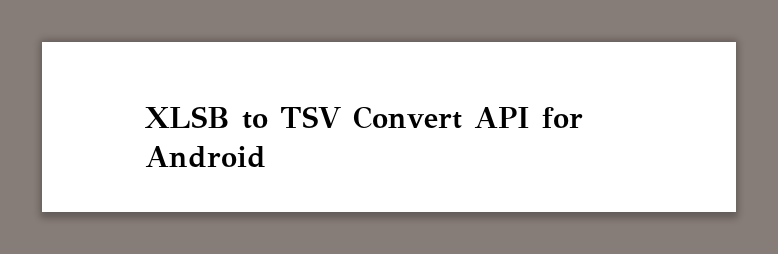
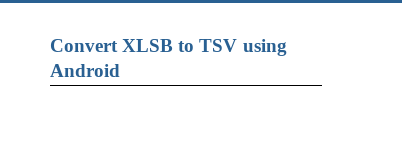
(145, 117) none -> [50,39,118,52] Convert
[353,106,583,129] Convert API for -> [242,39,287,56] using

